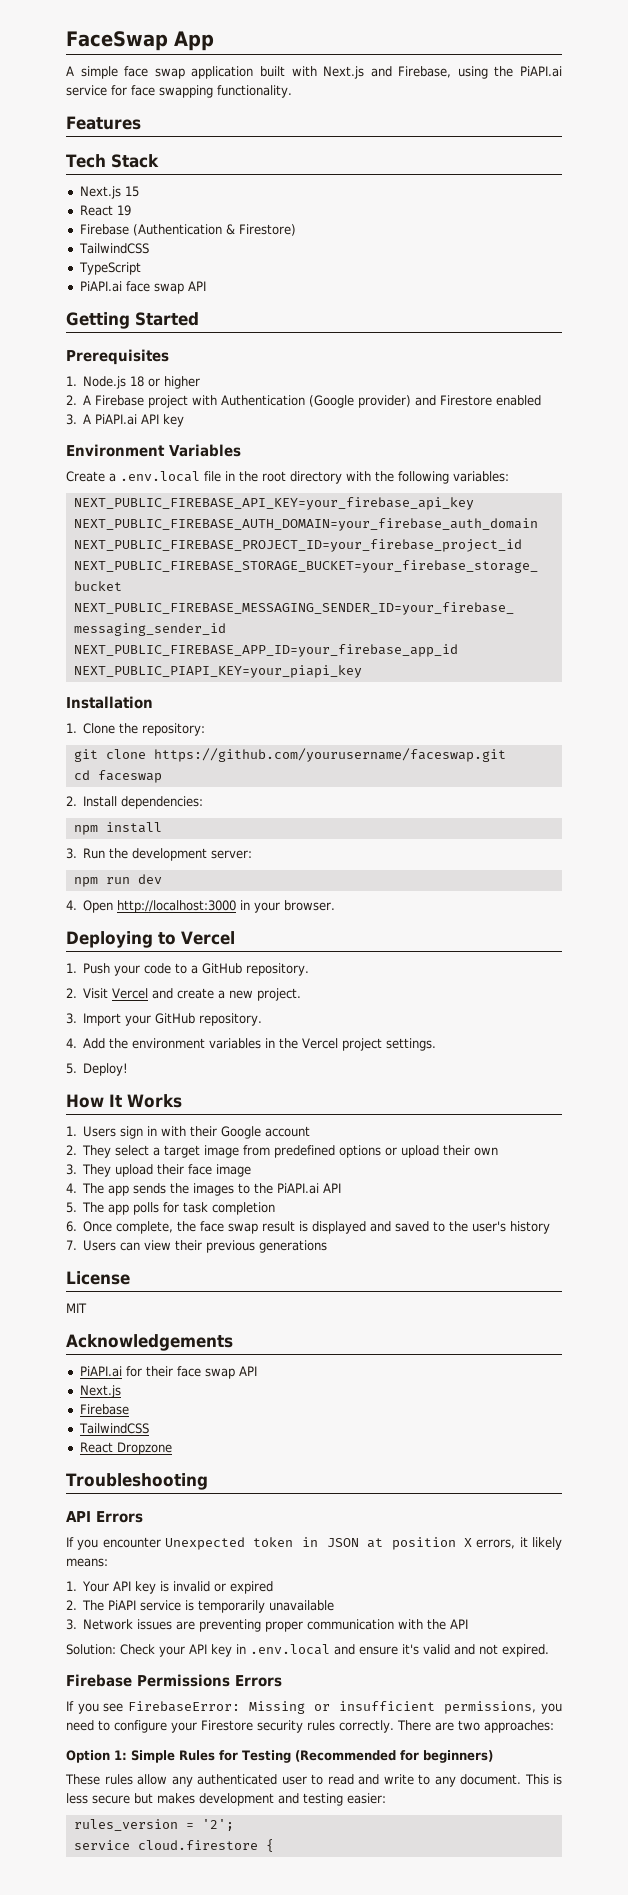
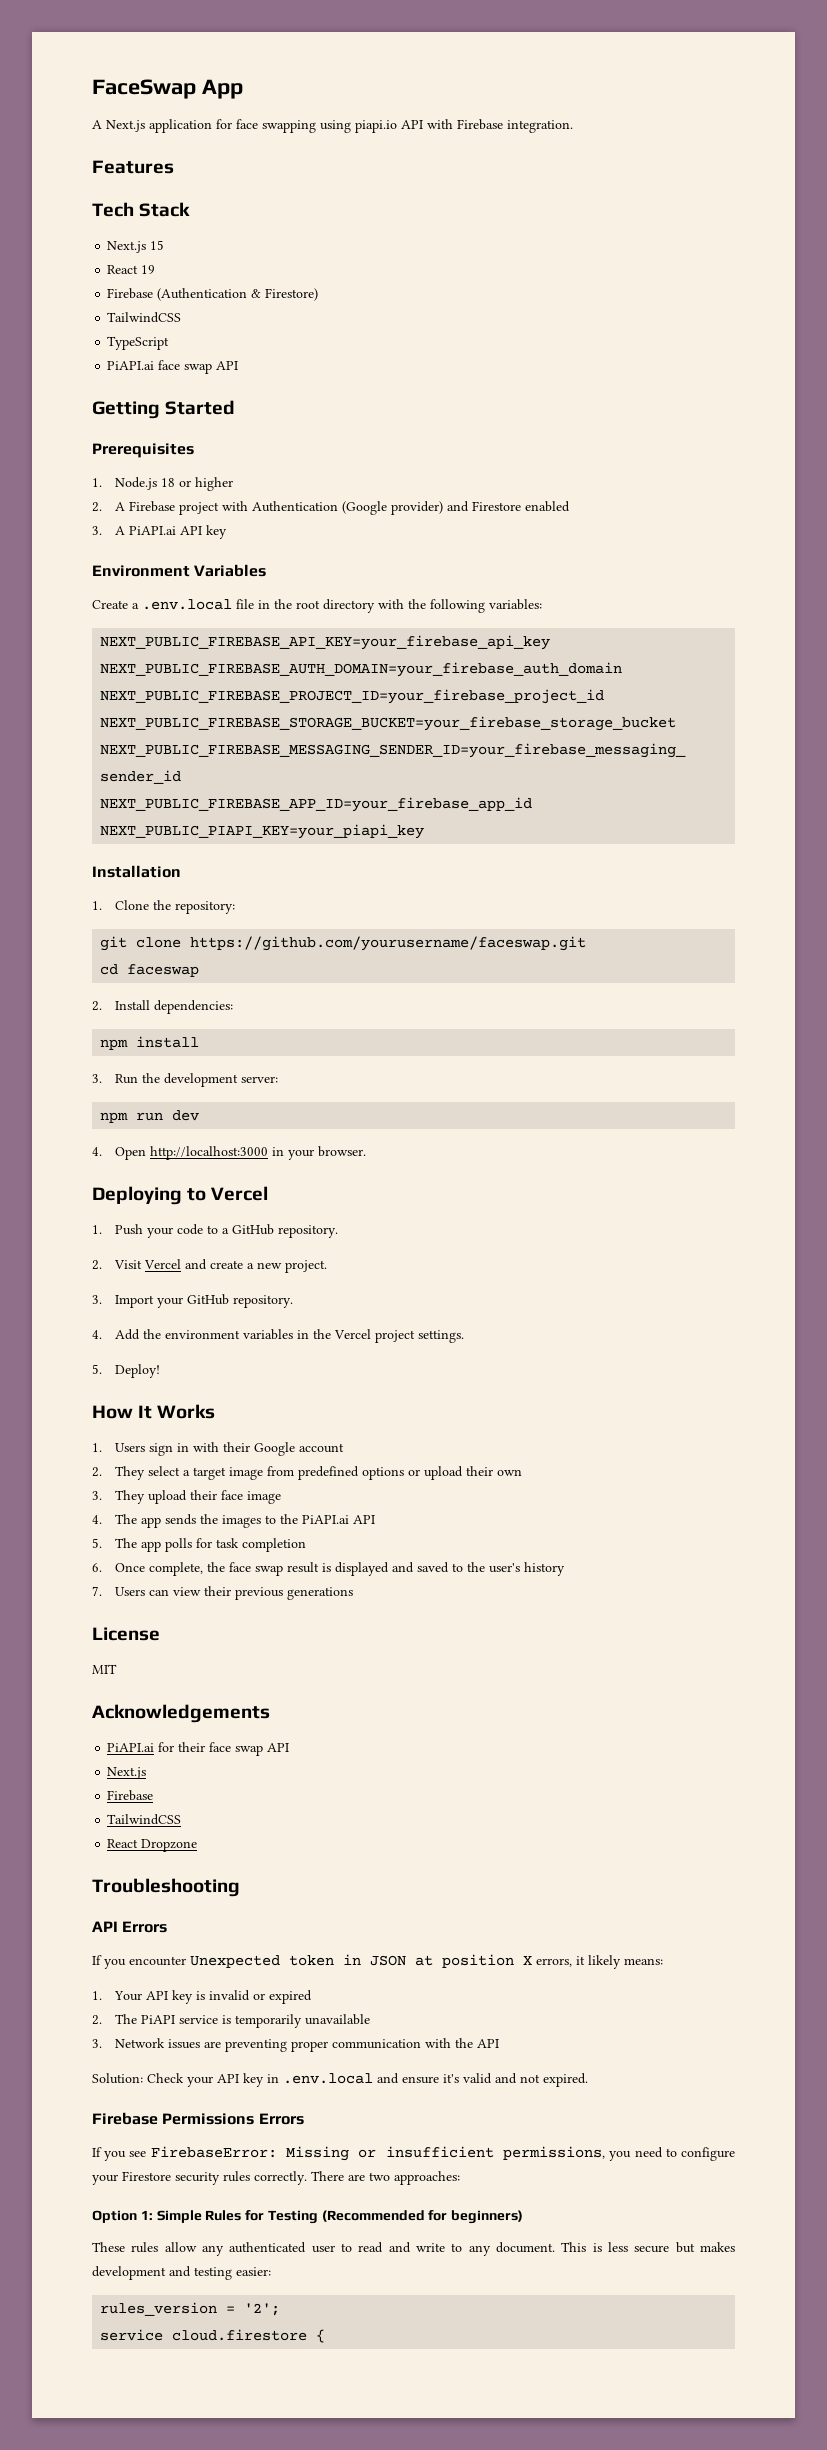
[80,66,562,79] [66,85,292,98] simple face swap application built with Next.js and Firebase, using the PiAPI.ai service for face swapping functionality. -> [106,119,573,133] Next.js application for face swapping using piapi.io API with Firebase integration.

